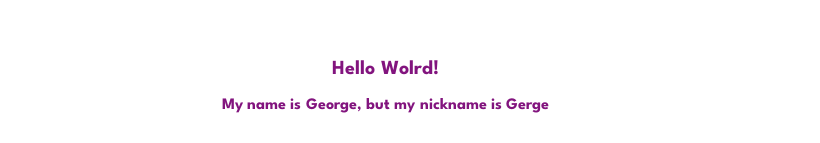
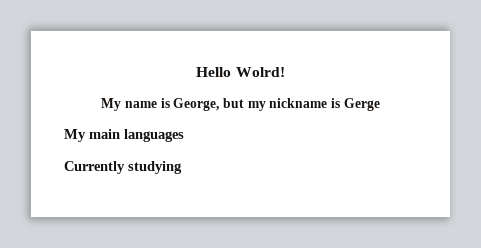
(550, 105) none -> [64,129,184,142] [64,161,182,174] // My main languages // Currently studying

